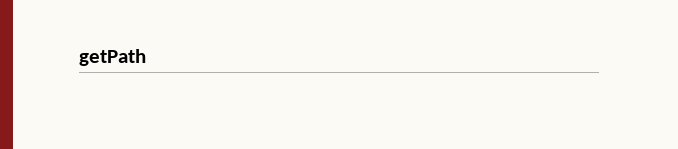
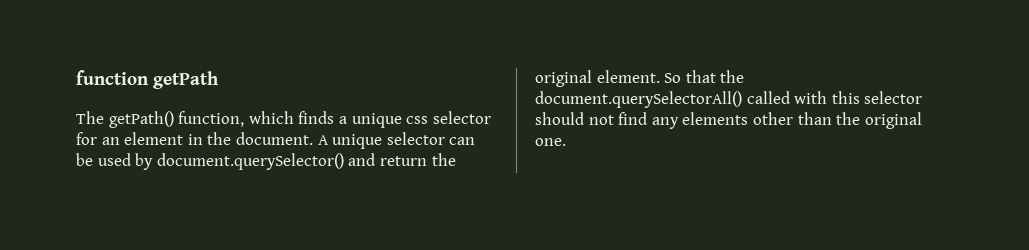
(79, 57) none -> [76,70,149,85] function
(146, 57) none -> [76,111,491,128] [76,132,476,149] [76,153,456,170] [535,70,745,87] [535,91,923,108] [535,112,922,129] [535,138,566,146] // The getPath() function, which finds a unique css selector for an element in the document. A unique selector can be used by document.querySelector() and return the original element. So that the document.querySelectorAll() called with this selector should not find any elements other than the original one.

